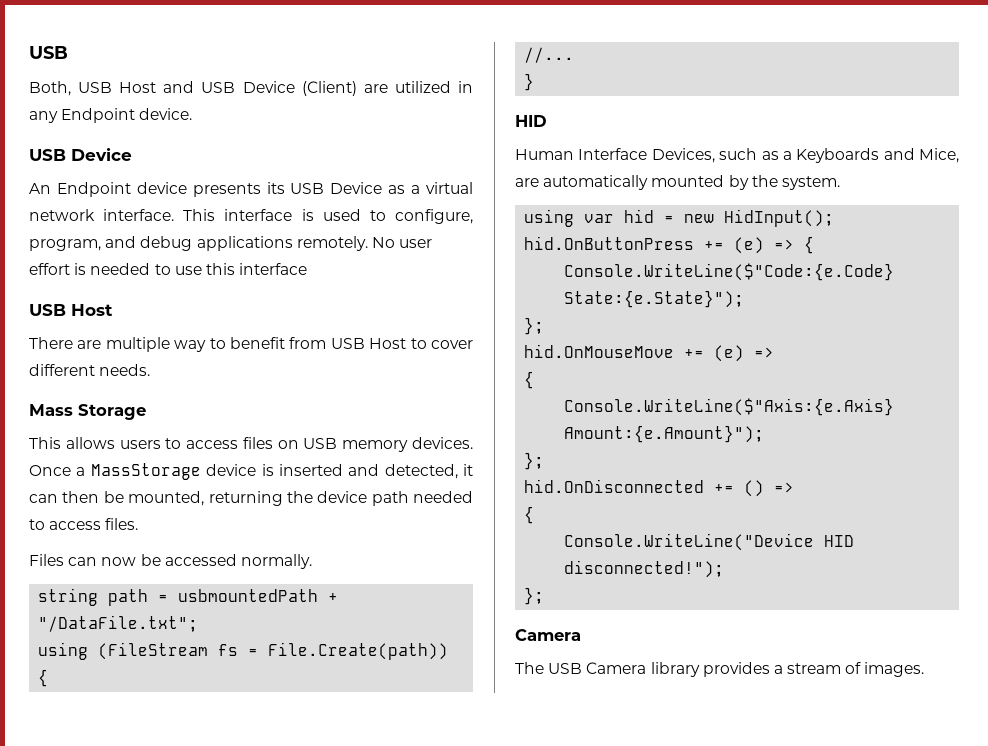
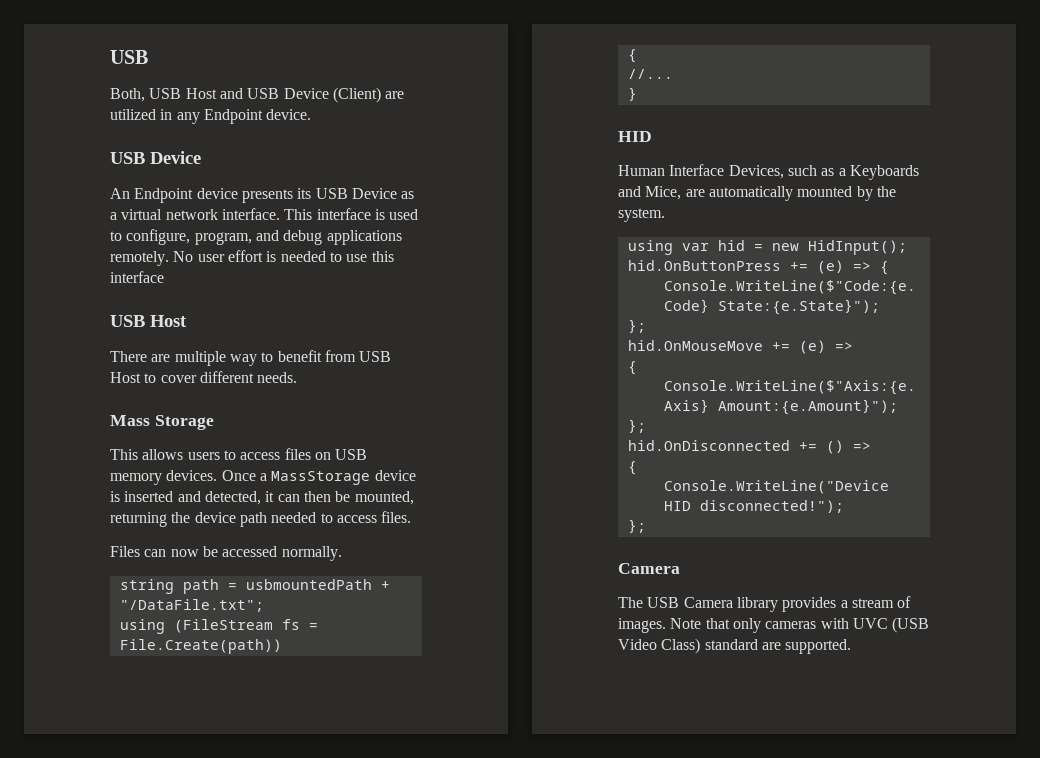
(925, 669) none -> [670,617,930,633] [618,638,852,654] Note that only cameras with UVC (USB Video Class) standard are supported.

